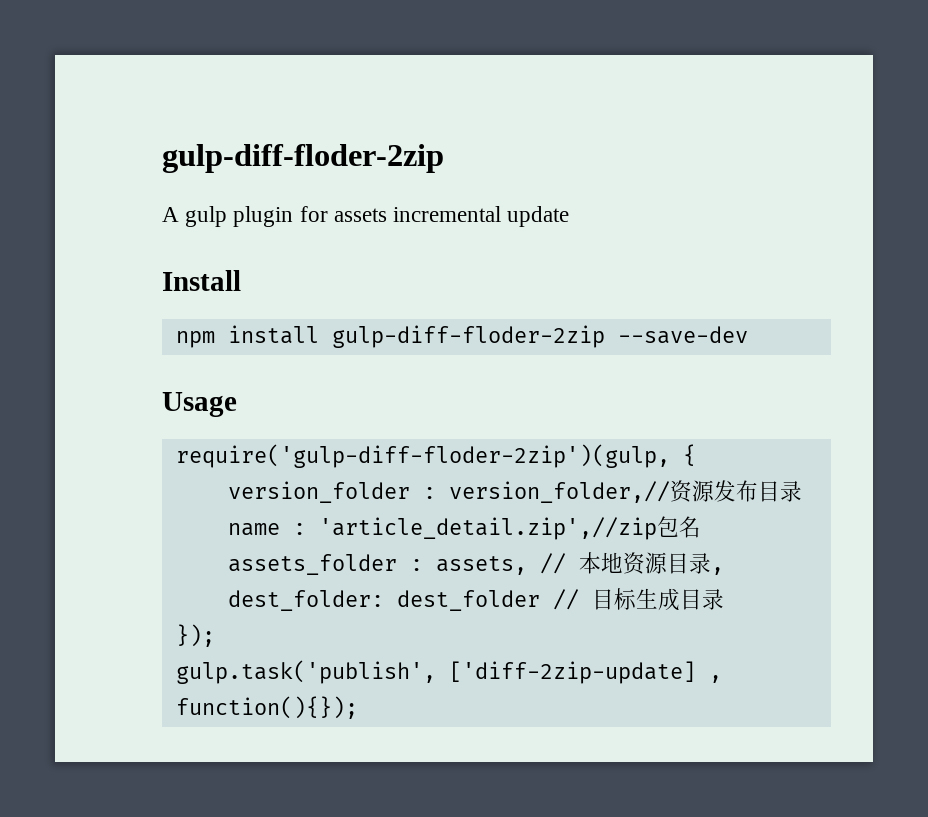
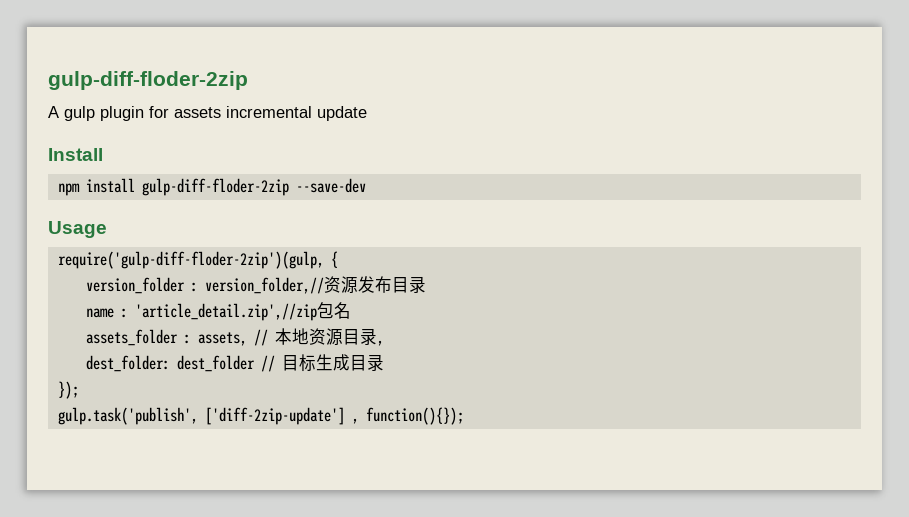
[448,661,696,684] ['diff-2zip-update] -> [204,407,345,425] ['diff-2zip-update']

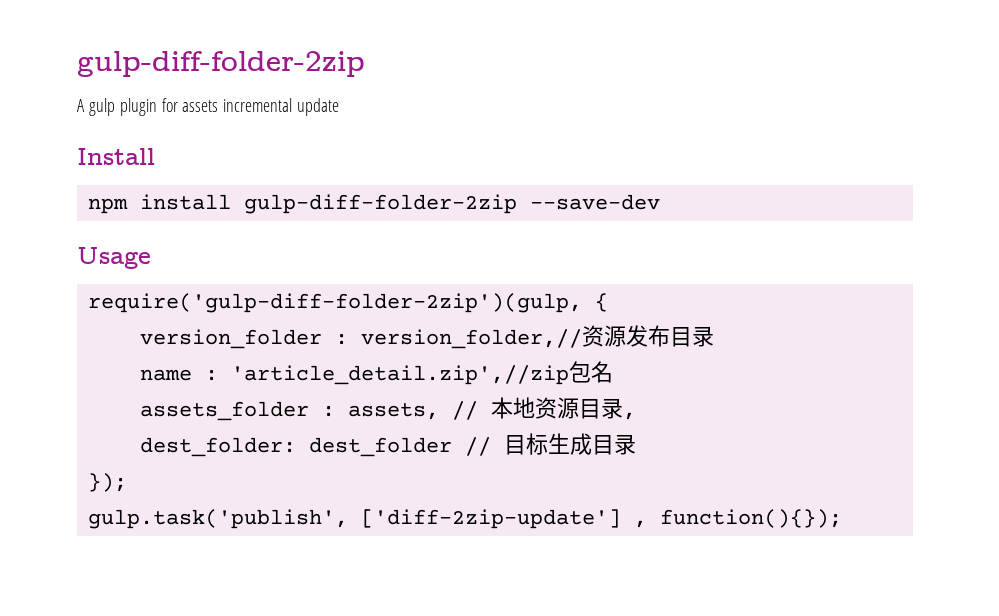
[48,71,248,90] gulp-diff-floder-2zip -> [77,51,365,77] gulp-diff-folder-2zip
[141,178,289,196] gulp-diff-floder-2zip -> [243,194,517,214] gulp-diff-folder-2zip
[57,251,324,269] require('gulp-diff-floder-2zip')(gulp, -> [87,293,582,313] require('gulp-diff-folder-2zip')(gulp,

